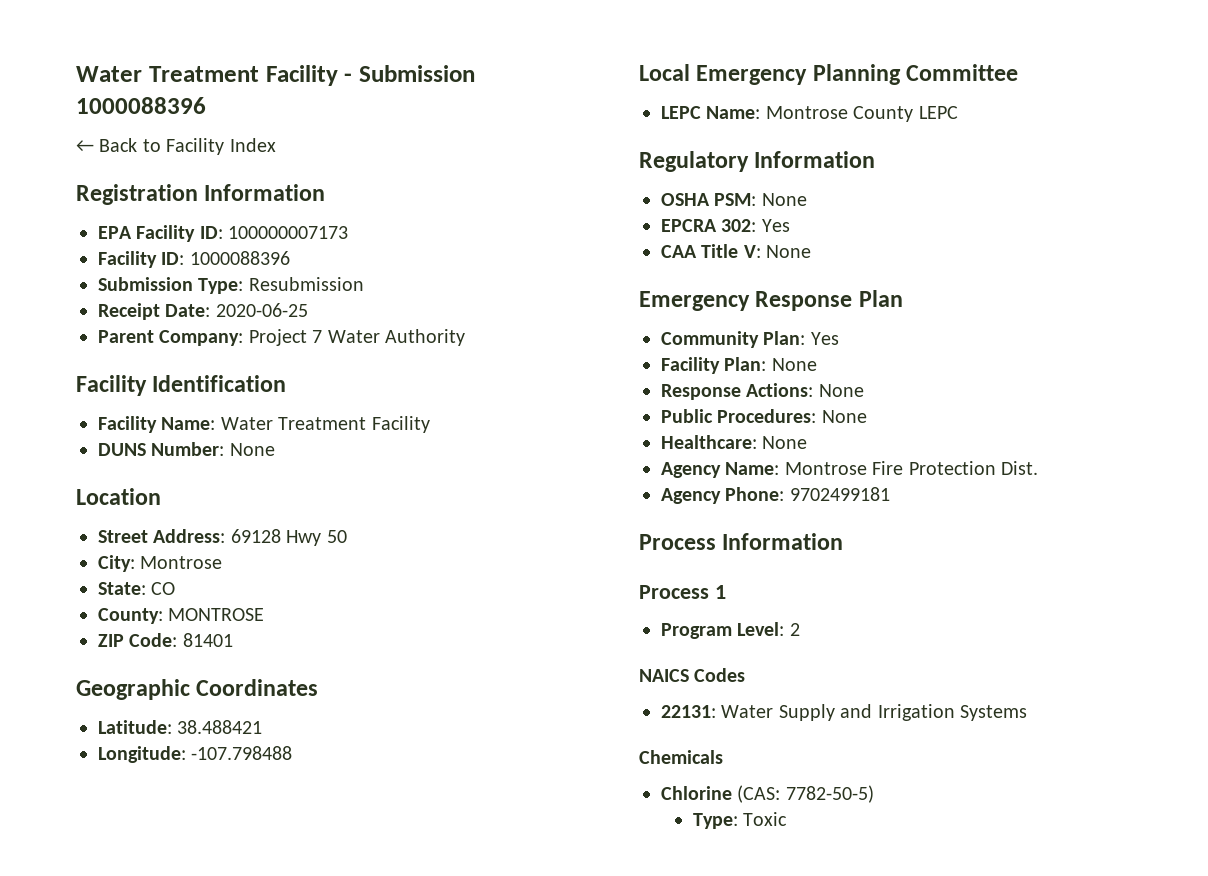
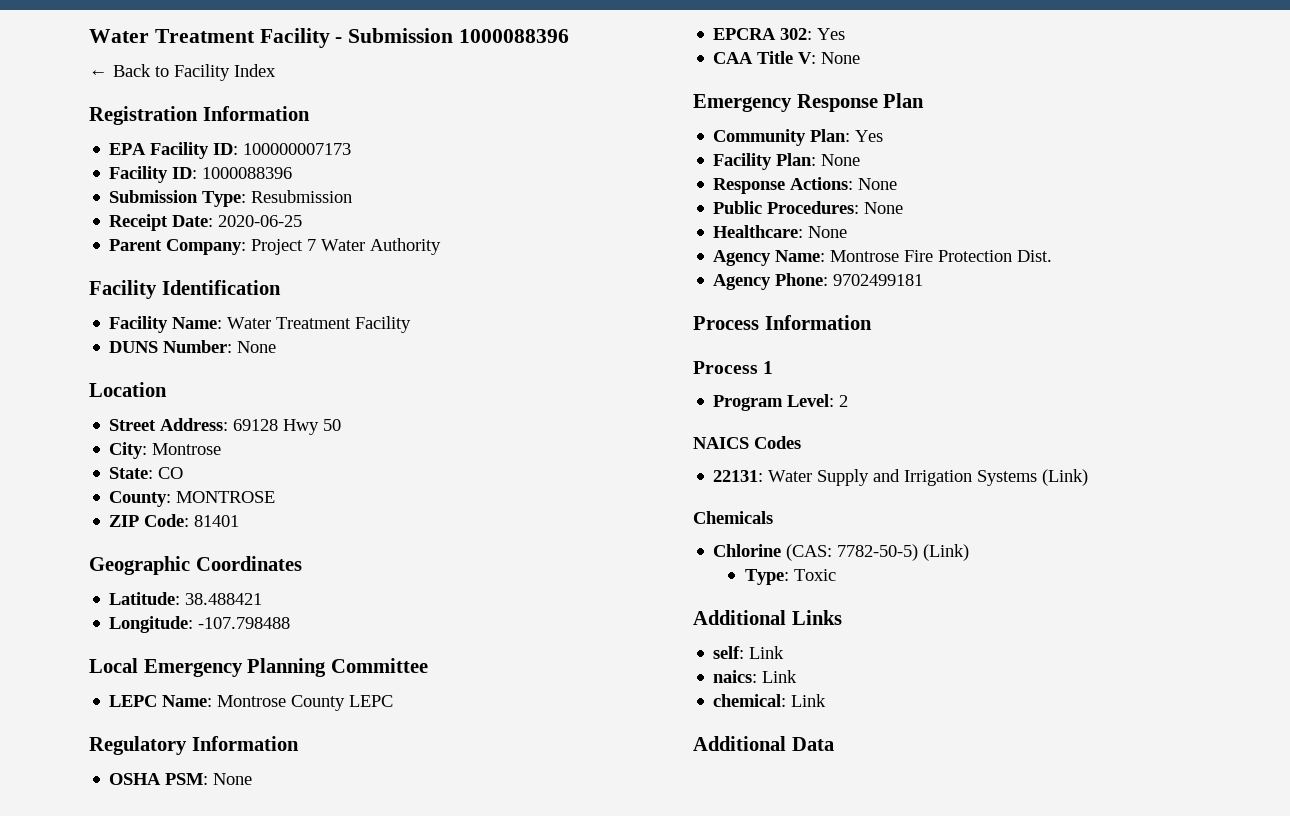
(1027, 713) none -> [1042,469,1089,486] (Link)
(874, 794) none -> [923,544,970,561] (Link)
(788, 819) none -> [693,610,842,625] [713,646,785,659] [713,670,798,683] [713,694,827,707] [693,736,834,751] // Additional Links // self: Link // naics: Link // chemical: Link // Additional Data

